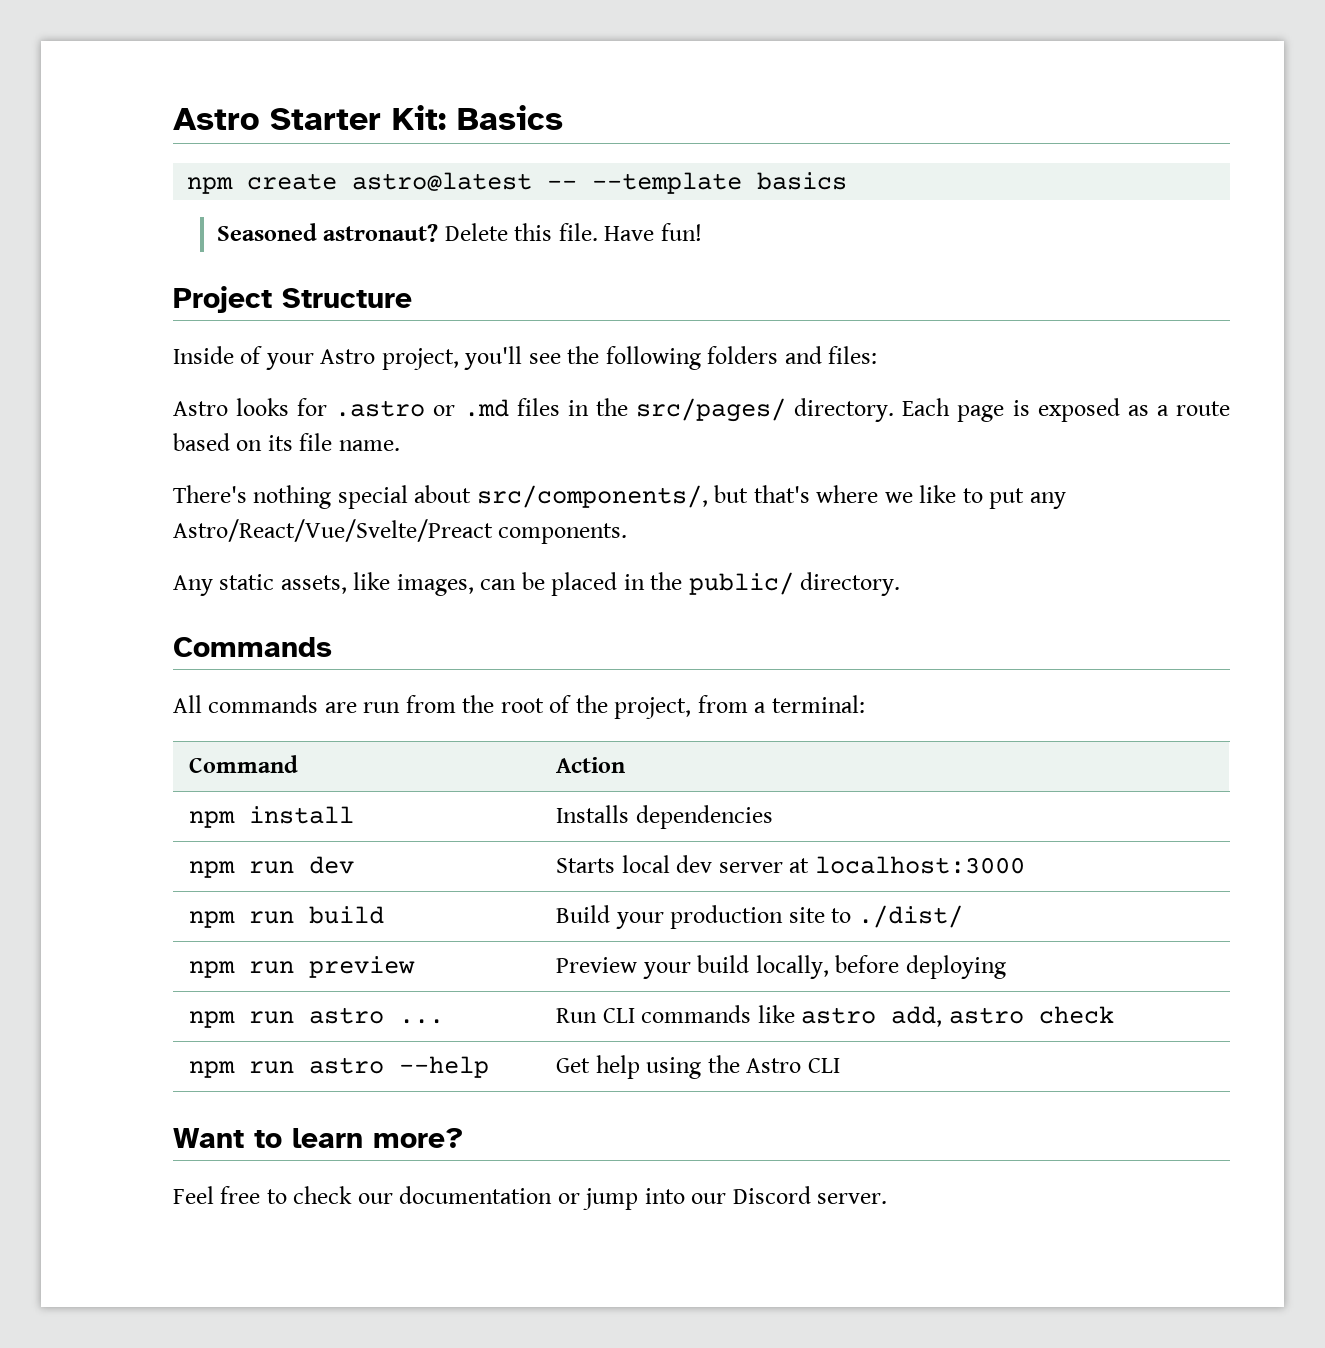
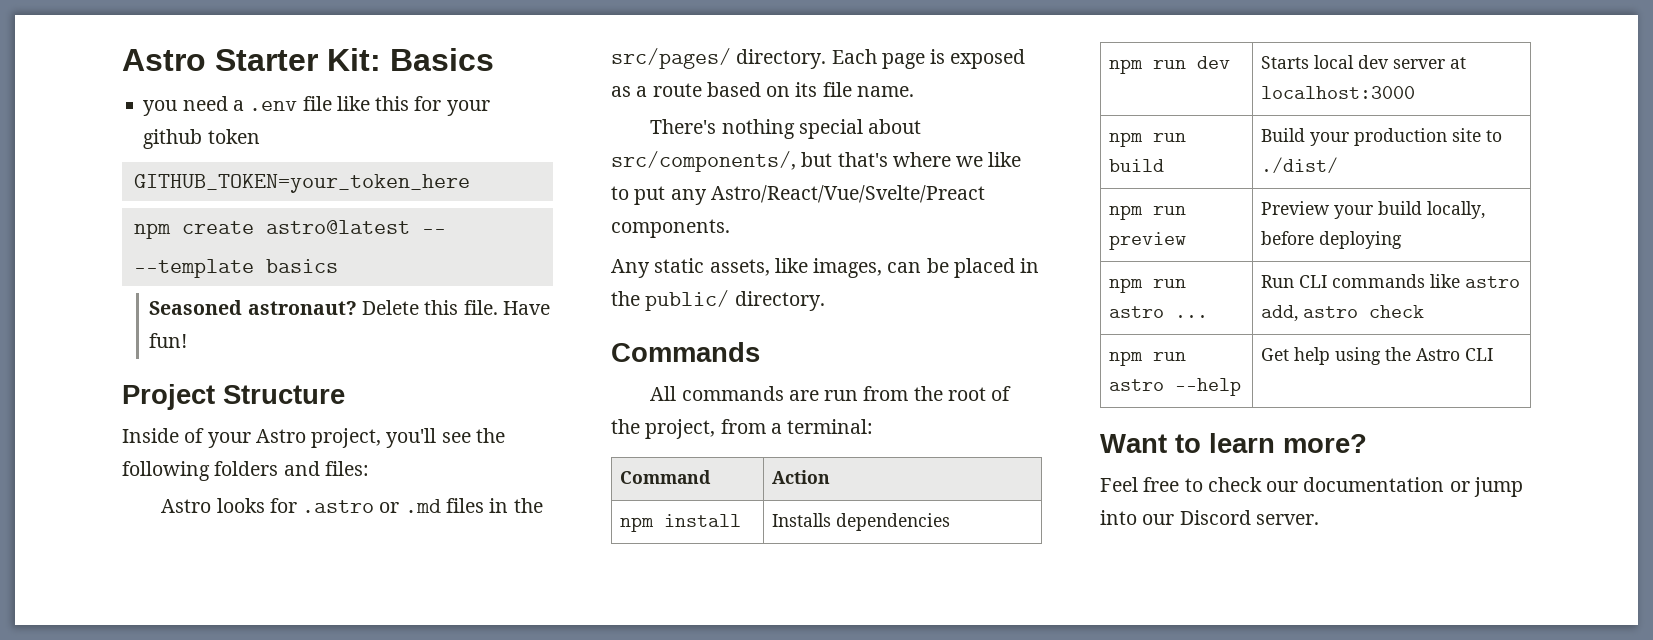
(563, 117) none -> [143,96,490,116] [143,129,260,149] [133,174,470,193] // you need a .env file like this for your github token // GITHUB_TOKEN=your_token_here

